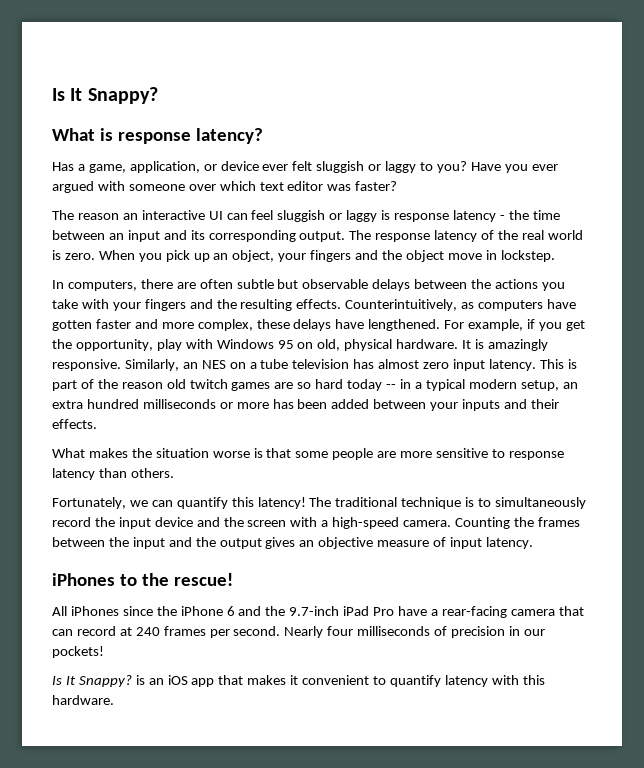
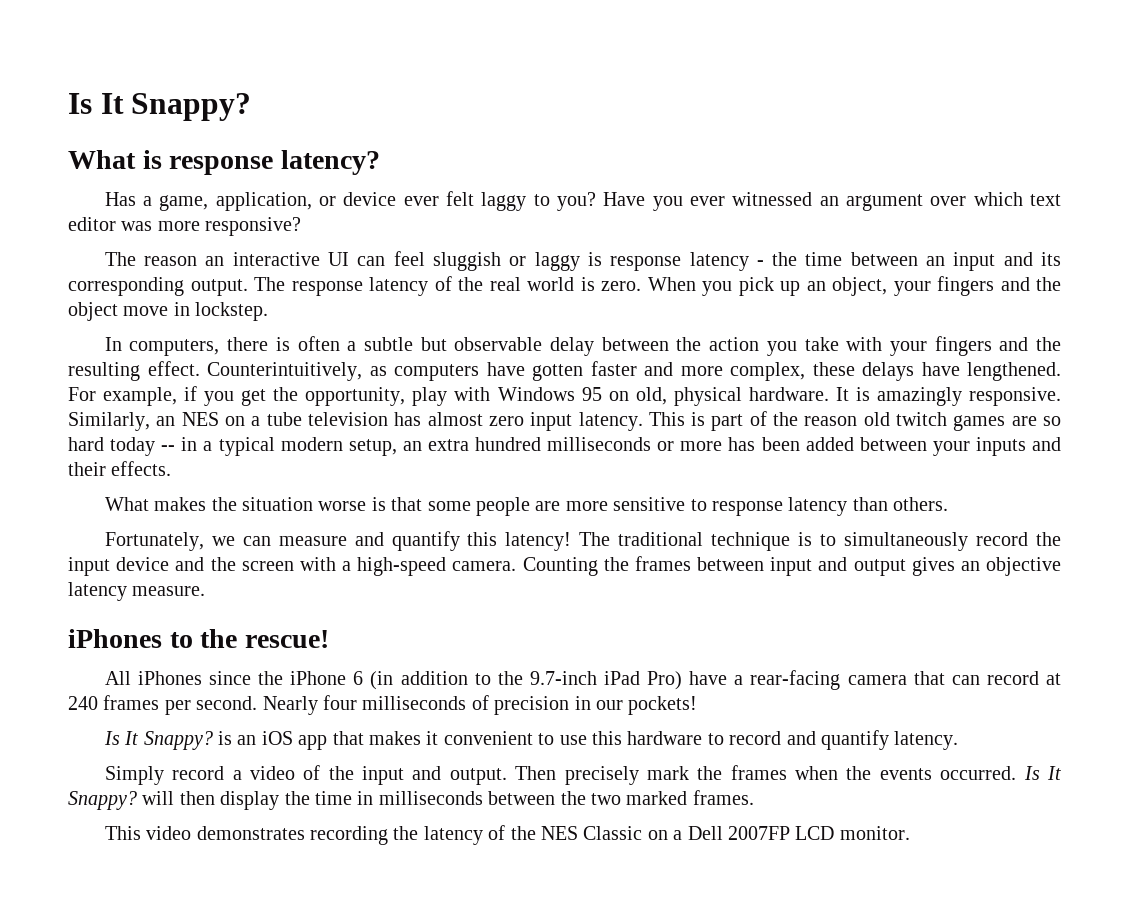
[316,161,382,173] sluggish or -> (475, 198) none
[52,181,185,193] argued with someone -> [732,192,924,211] witnessed an argument
[355,181,398,191] faster? -> [157,217,302,236] more responsive?
[176,279,233,289] are often -> [275,336,357,351] is often a
[372,279,539,291] delays between the actions -> [550,337,760,356] delay between the action
[296,299,342,309] effects. -> [147,361,200,376] effect.
(173, 503) none -> [278,532,384,546] measure and
[108,537,216,549] the input and the -> [770,557,848,576] input and
[377,537,533,549] measure of input latency. -> [68,582,206,601] latency measure.
[238,606,262,616] and -> [370,671,491,690] (in addition to
[373,607,395,616] Pro -> [647,671,683,690] Pro)
[389,675,545,687] [52,695,114,705] quantify latency with this hardware. -> [559,730,959,750] [104,765,1062,785] [68,790,754,810] [104,825,910,845] use this hardware to record and quantify latency. // Simply record a video of the input and output. Then precisely mark the frames when the events occurred. Is It Snappy? will then display the time in milliseconds between the two marked frames. // This video demonstrates recording the latency of the NES Classic on a Dell 2007FP LCD monitor.

